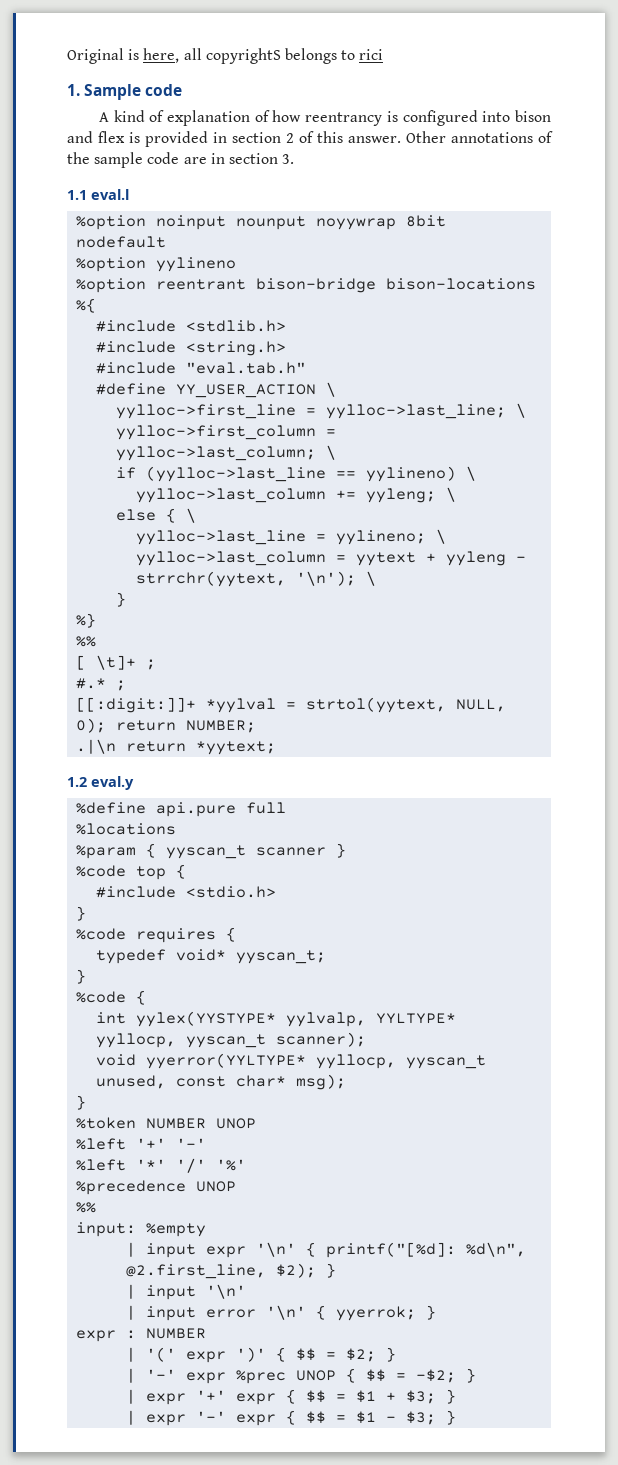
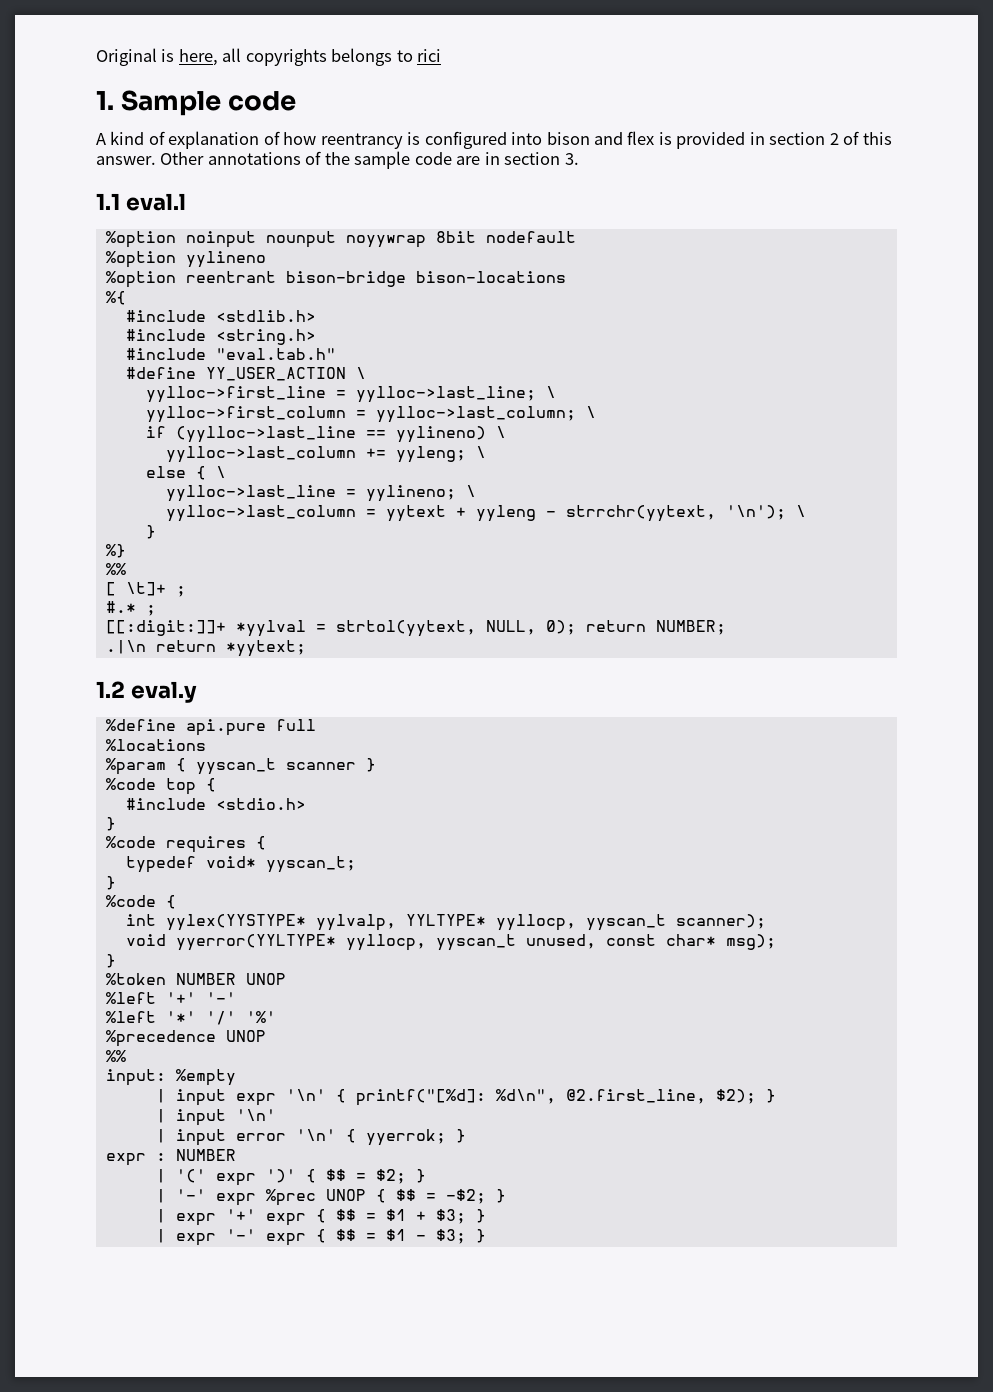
[205,48,281,64] copyrightS -> [245,49,327,66] copyrights

